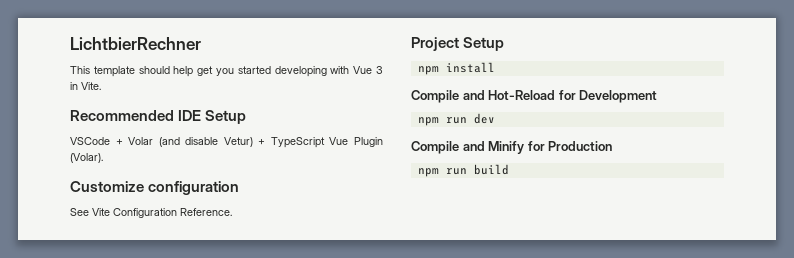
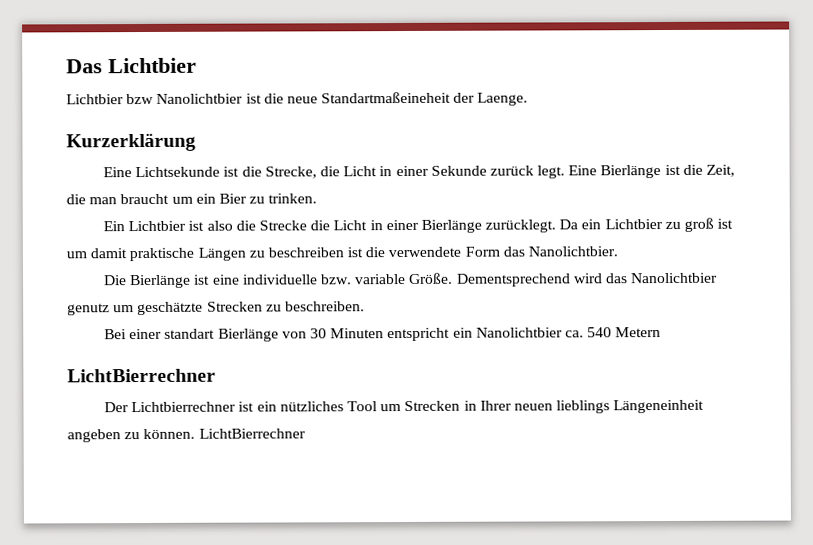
[70,37,201,50] [70,66,384,77] [70,82,101,90] [70,110,247,124] [70,137,383,148] [70,153,103,163] [70,181,240,195] [70,208,232,218] [411,37,505,51] [417,62,495,75] [411,90,658,103] [417,113,495,126] [411,141,613,154] [417,164,509,177] LichtbierRechner // This template should help get you started developing with Vue 3 in Vite. // Recommended IDE Setup // VSCode + Volar (and disable Vetur) + TypeScript Vue Plugin (Volar). // Customize configuration // See Vite Configuration Reference. // Project Setup // npm install // Compile and Hot-Reload for Development // npm run dev // Compile and Minify for Production // npm run build -> [66,57,197,74] [66,91,529,106] [66,132,196,152] [103,164,736,179] [66,193,318,205] [103,217,734,233] [66,246,619,262] [104,272,719,289] [67,301,365,316] [104,327,662,342] [67,368,216,383] [104,399,705,414] [67,428,306,443] Das Lichtbier // Lichtbier bzw Nanolichtbier ist die neue Standartmaßeineheit der Laenge. // Kurzerklärung // Eine Lichtsekunde ist die Strecke, die Licht in einer Sekunde zurück legt. Eine Bierlänge ist die Zeit, die man braucht um ein Bier zu trinken. // Ein Lichtbier ist also die Strecke die Licht in einer Bierlänge zurücklegt. Da ein Lichtbier zu groß ist um damit praktische Längen zu beschreiben ist die verwendete Form das Nanolichtbier. // Die Bierlänge ist eine individuelle bzw. variable Größe. Dementsprechend wird das Nanolichtbier genutz um geschätzte Strecken zu beschreiben. // Bei einer standart Bierlänge von 30 Minuten entspricht ein Nanolichtbier ca. 540 Metern // LichtBierrechner // Der Lichtbierrechner ist ein nützliches Tool um Strecken in Ihrer neuen lieblings Längeneinheit angeben zu können. LichtBierrechner

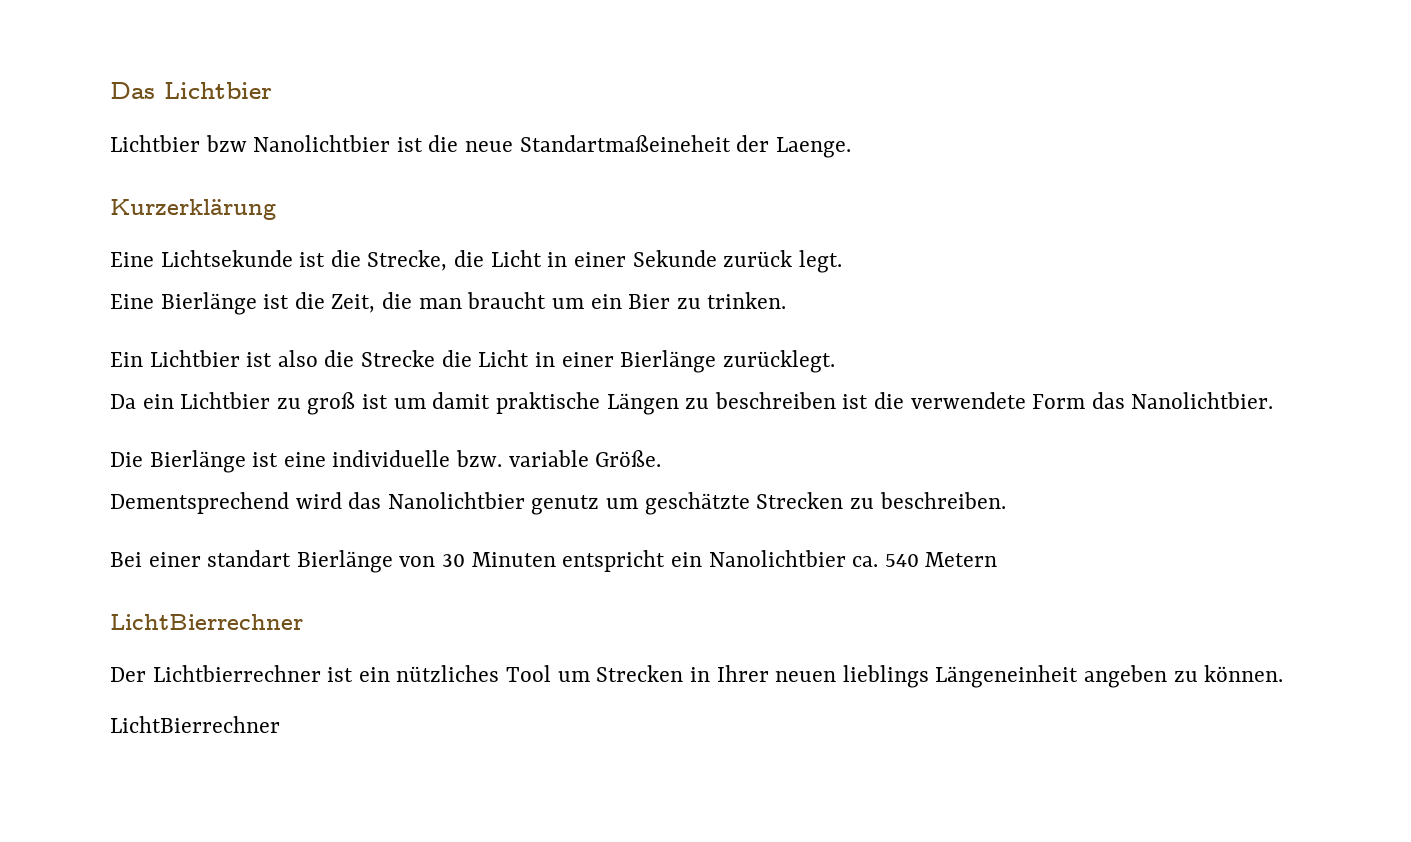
(566, 172) none -> (842, 261) //
(557, 226) none -> (835, 361) //
(454, 278) none -> (662, 458) //
(196, 434) none -> (1284, 673) //

